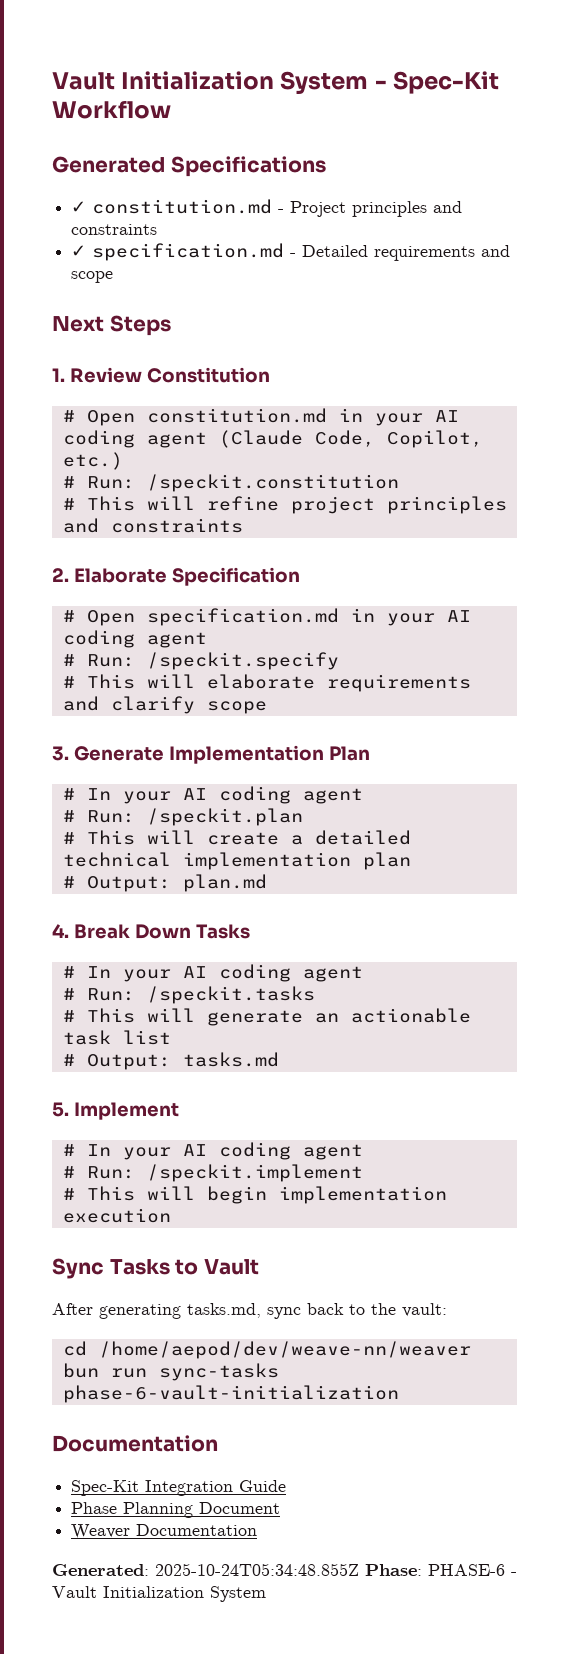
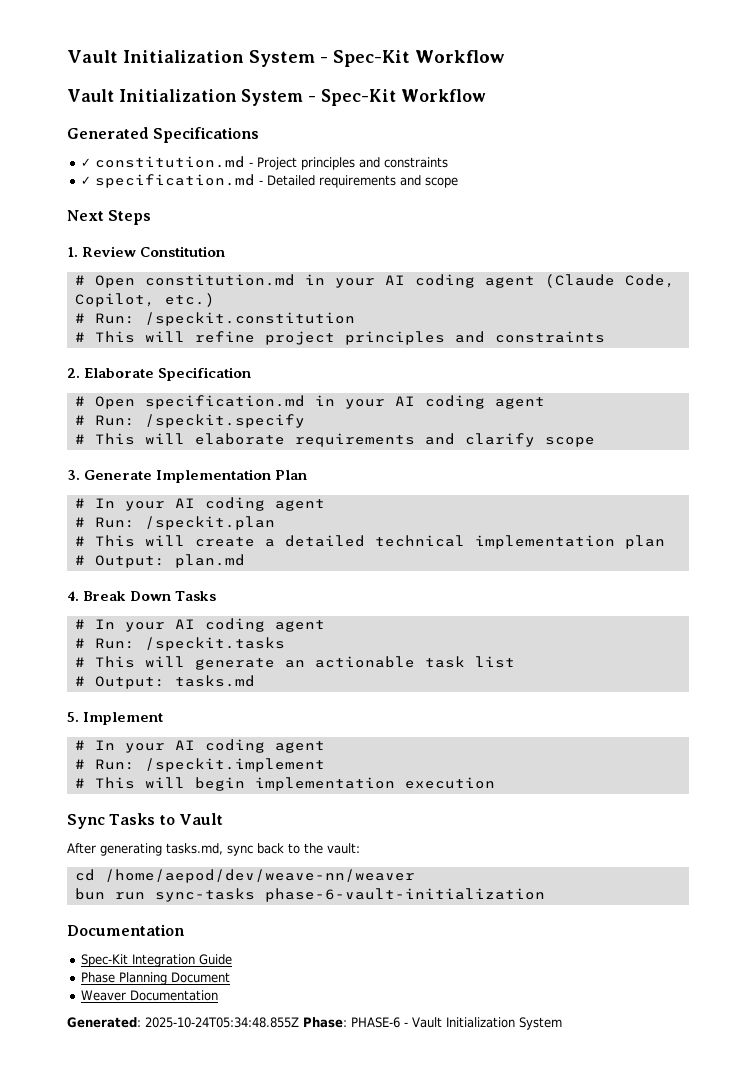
[52,71,499,94] [52,100,171,119] Vault Initialization System - Spec-Kit Workflow -> [67,50,505,67] [67,89,486,106] Vault Initialization System - Spec-Kit Workflow // Vault Initialization System - Spec-Kit Workflow

